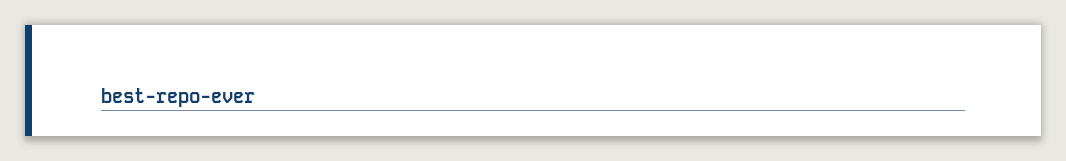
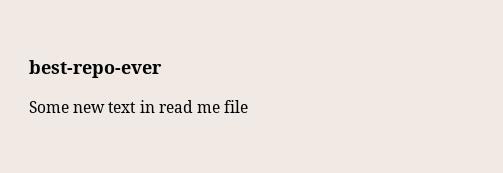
(255, 97) none -> [29,100,249,113] // Some new text in read me file

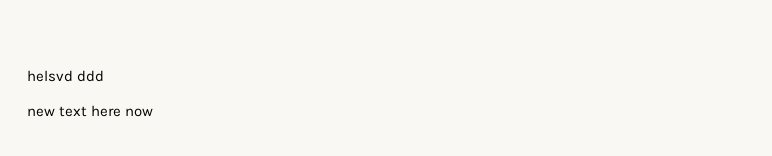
[29,60,162,78] [29,100,249,113] best-repo-ever // Some new text in read me file -> [27,70,105,82] [27,105,154,117] helsvd ddd // new text here now

